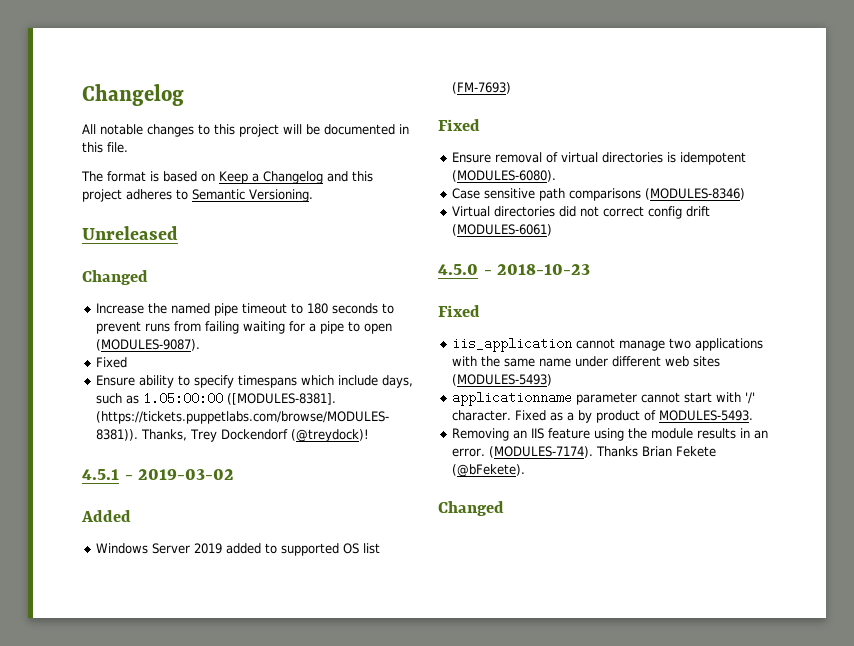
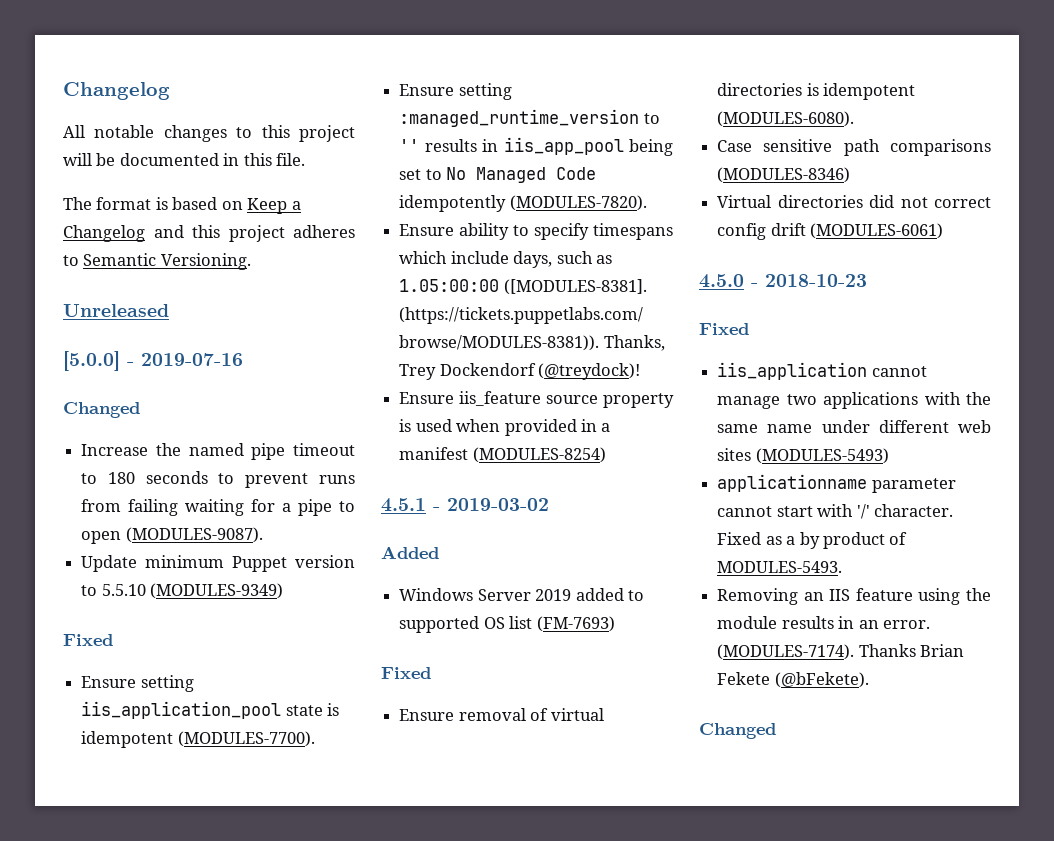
(178, 233) none -> [63,351,243,371] // [5.0.0] - 2019-07-16
[96,357,128,368] Fixed -> [81,555,356,572] [81,583,284,599] [63,634,113,646] [81,675,194,692] [81,701,340,719] [81,731,315,748] [399,83,512,100] [399,109,660,127] [399,137,673,156] [399,167,597,183] [399,195,647,212] Update minimum Puppet version to 5.5.10 (MODULES-9349) // Fixed // Ensure setting iis_application_pool state is idempotent (MODULES-7700). // Ensure setting :managed_runtime_version to '' results in iis_app_pool being set to No Managed Code idempotently (MODULES-7820).
(370, 435) none -> [399,391,674,408] [399,419,611,436] [399,447,606,463] // Ensure iis_feature source property is used when provided in a manifest (MODULES-8254)

